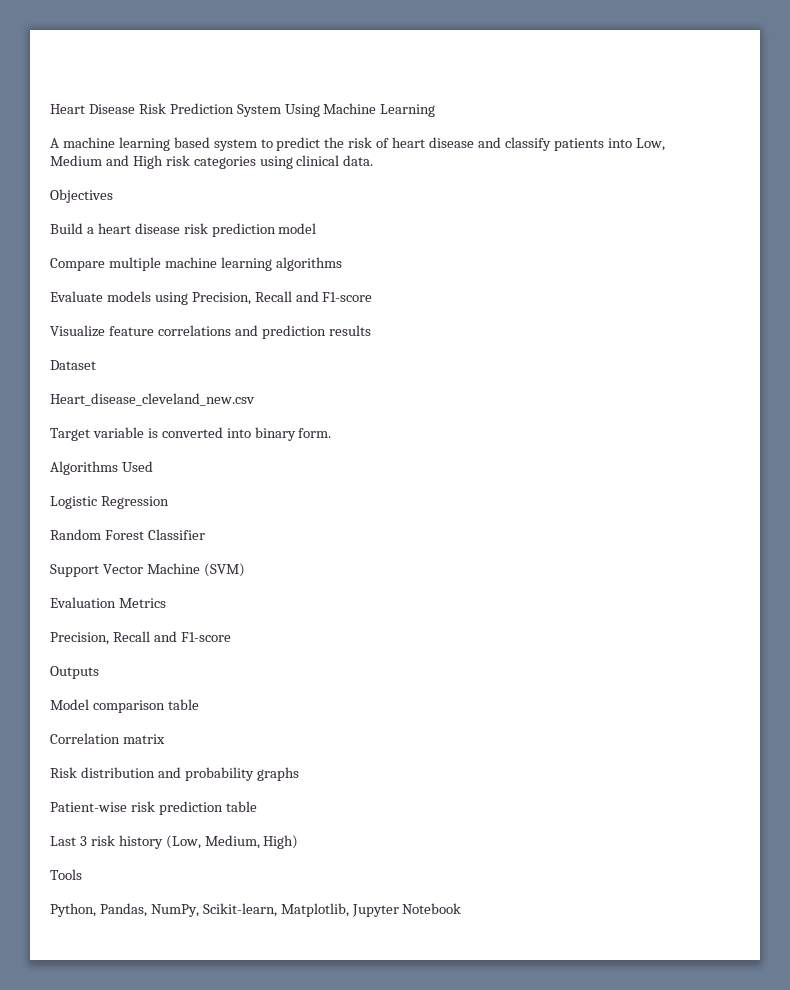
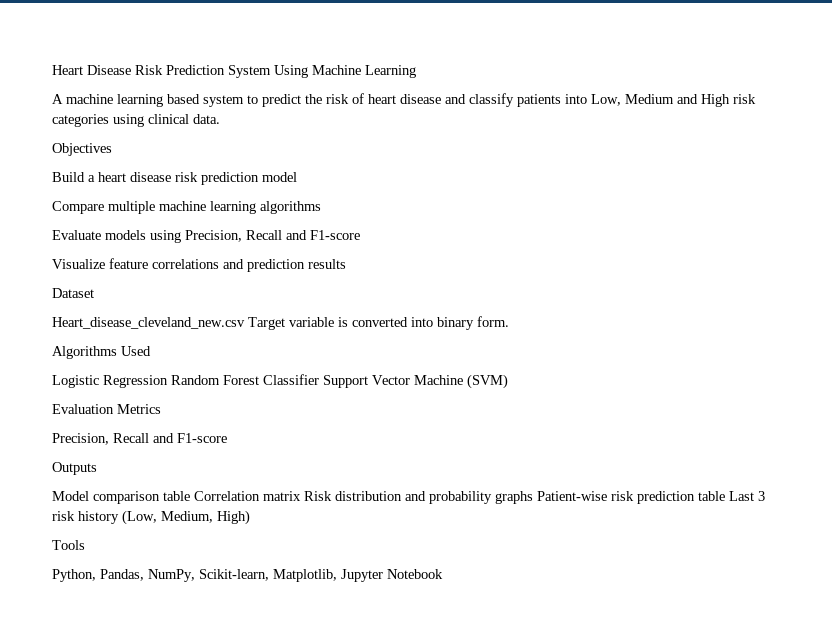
(255, 399) // -> (245, 323) none
(169, 502) // -> (168, 381) none
(205, 534) // -> (319, 379) none
(199, 704) // -> (190, 496) none
(165, 739) // -> (301, 496) none
(299, 774) // -> (533, 497) none
(257, 806) // -> (725, 496) none

